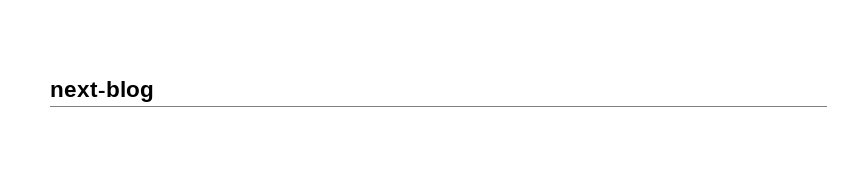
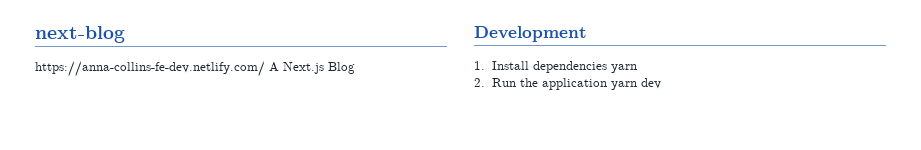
(154, 91) none -> [35,61,355,77] [474,26,587,42] [474,61,637,73] [474,78,661,90] // https://anna-collins-fe-dev.netlify.com/ A Next.js Blog // Development // 1. Install dependencies yarn // 2. Run the application yarn dev

